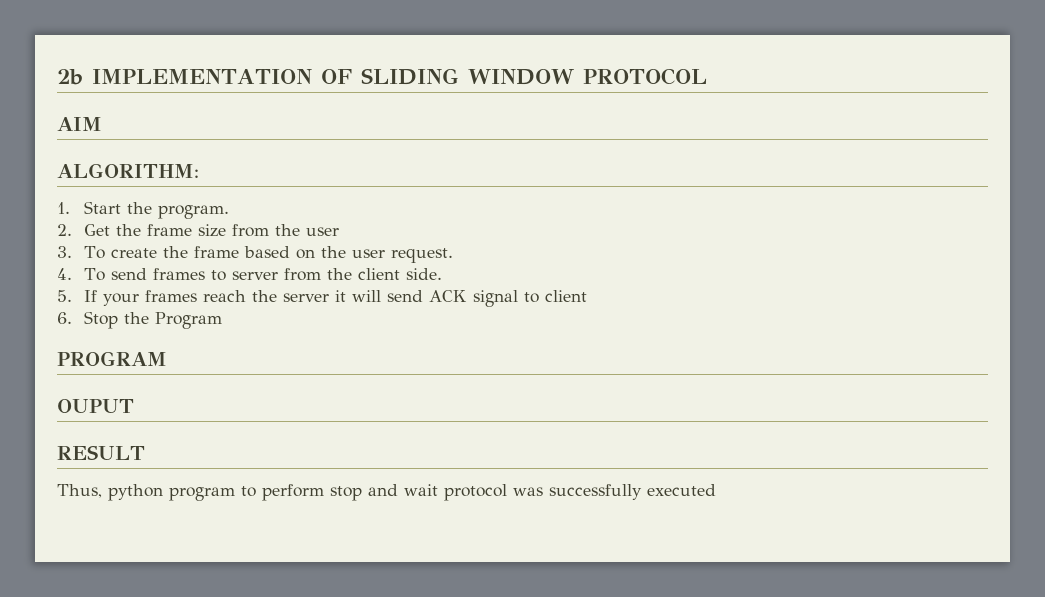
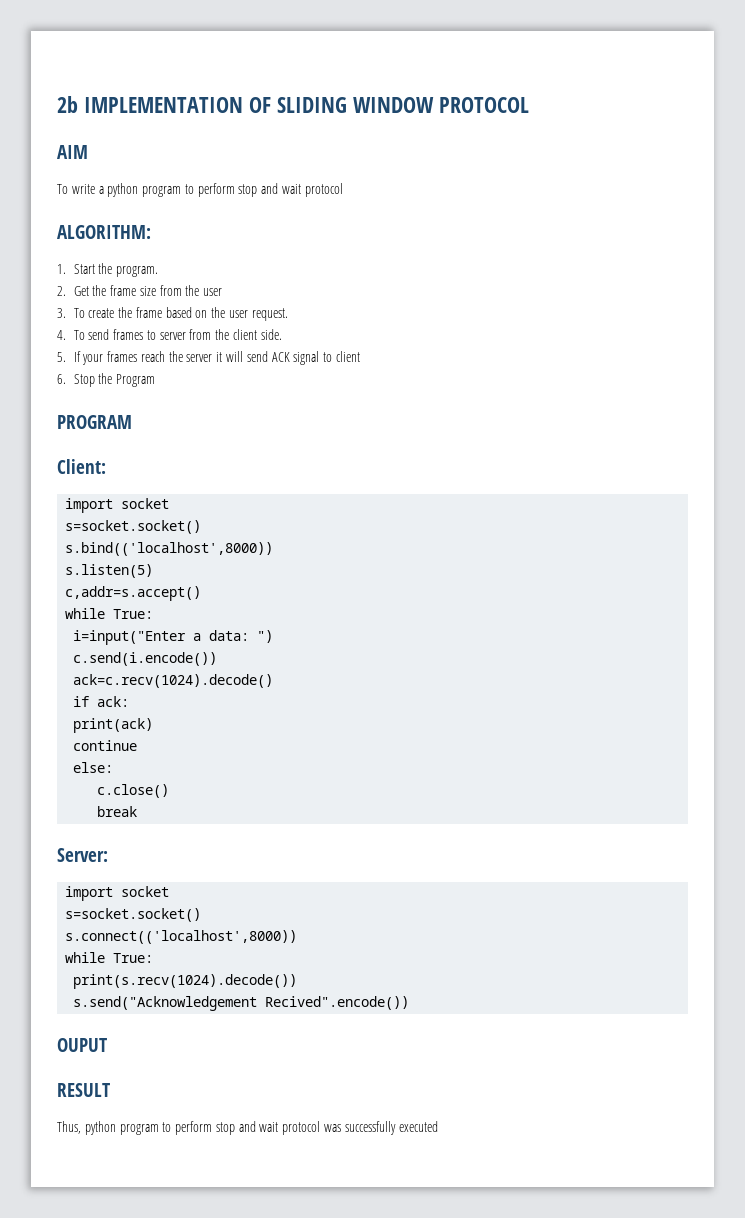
(102, 124) none -> [57,183,343,197] // To write a python program to perform stop and wait protocol
(167, 358) none -> [57,459,106,474] [65,498,170,513] [65,520,202,534] [65,542,274,556] [65,564,154,578] [65,586,202,601] [65,608,154,619] [73,630,274,645] [73,652,218,666] [73,674,274,688] [73,696,130,707] [73,718,154,733] [73,740,138,751] [73,762,114,773] [97,784,170,798] [97,806,138,817] [57,848,108,862] [65,886,170,901] [65,908,202,922] [65,930,298,944] [65,952,154,963] [73,974,298,989] [73,996,410,1011] // Client: // import socket // s=socket.socket() // s.bind(('localhost',8000)) // s.listen(5) // c,addr=s.accept() // while True: // i=input("Enter a data: ") // c.send(i.encode()) // ack=c.recv(1024).decode() // if ack: // print(ack) // continue // else: // c.close() // break // Server: // import socket // s=socket.socket() // s.connect(('localhost',8000)) // while True: // print(s.recv(1024).decode()) // s.send("Acknowledgement Recived".encode())

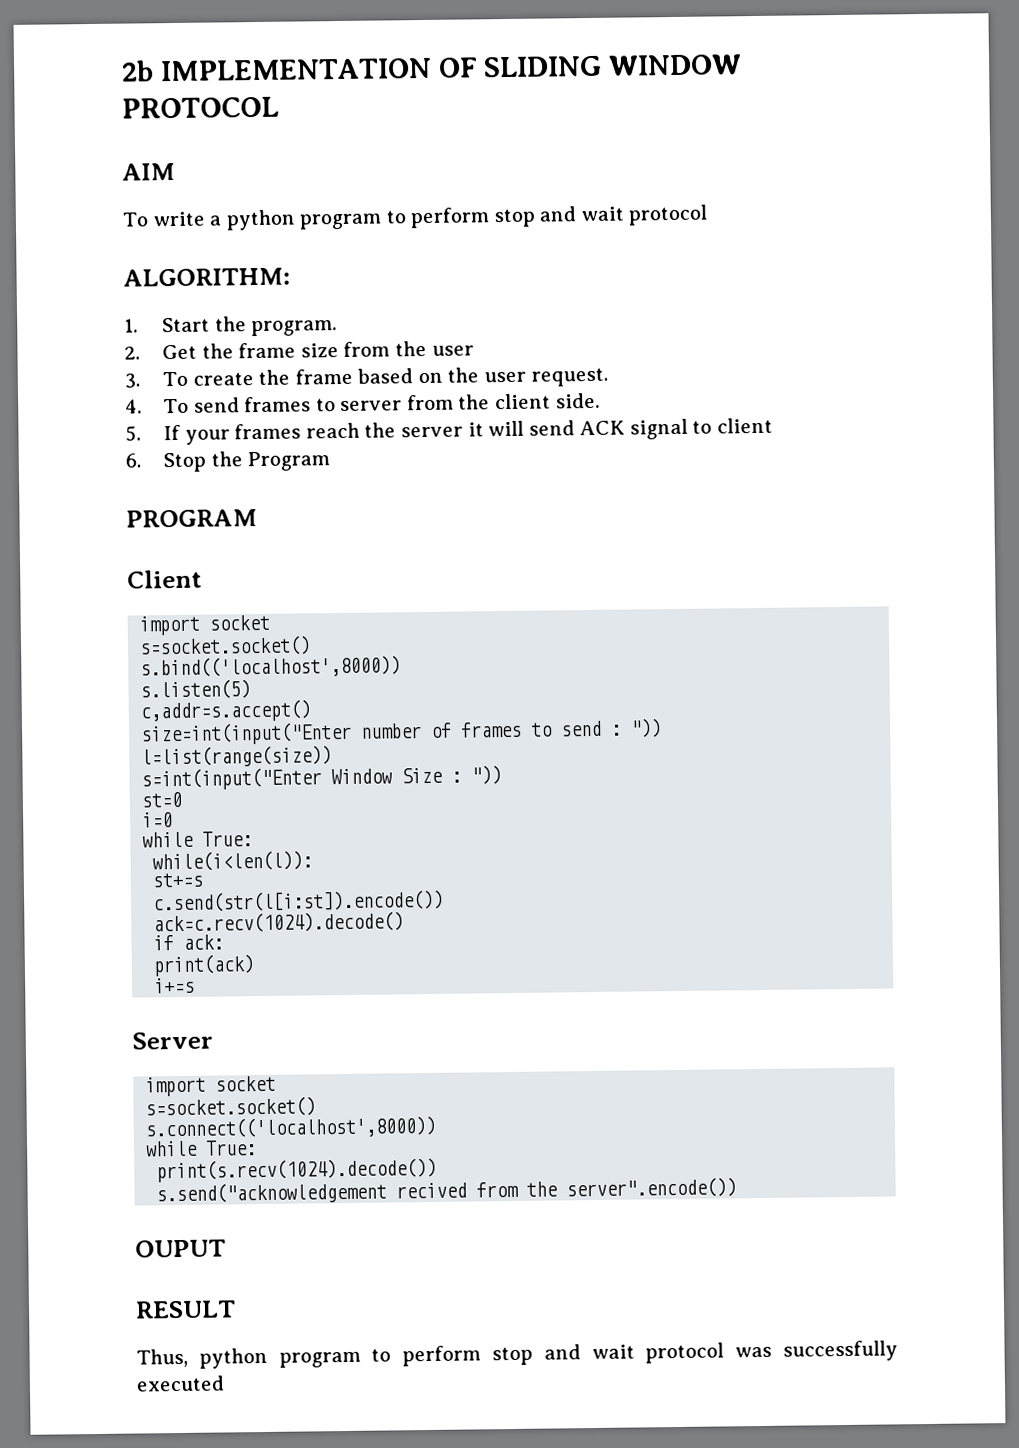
[57,459,106,474] Client: -> [127,569,202,589] Client
[65,608,154,619] [73,630,274,645] [73,652,218,666] while True: // i=input("Enter a data: ") // c.send(i.encode()) -> [140,718,663,746] [141,745,333,768] [141,765,503,791] [141,791,183,808] [142,812,174,828] [142,831,254,848] [152,850,314,872] [152,872,204,888] [153,889,445,913] size=int(input("Enter number of frames to send : ")) // l=list(range(size)) // s=int(input("Enter Window Size : ")) // st=0 // i=0 // while True: // while(i<len(l)): // st+=s // c.send(str(l[i:st]).encode())
[73,740,138,751] [73,762,114,773] [97,784,170,798] [97,806,138,817] [57,848,108,862] continue // else: // c.close() // break // Server: -> [154,977,196,994] [132,1031,213,1050] i+=s // Server
[73,996,410,1011] s.send("Acknowledgement Recived".encode()) -> [156,1177,738,1205] s.send("acknowledgement recived from the server".encode())

